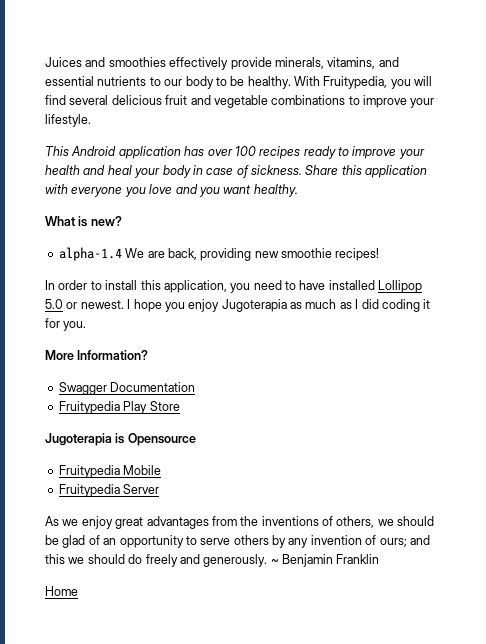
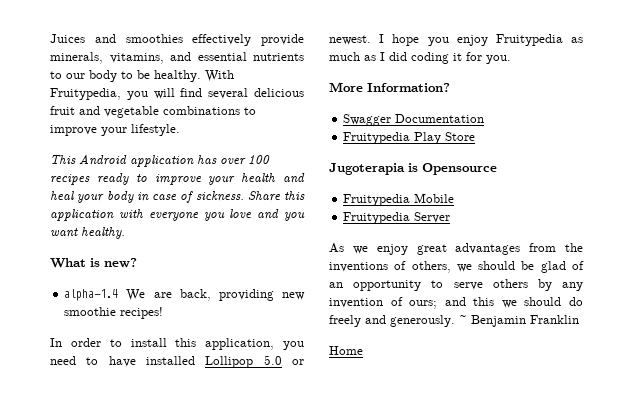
[221,299,287,312] Jugoterapia -> [495,34,563,46] Fruitypedia

